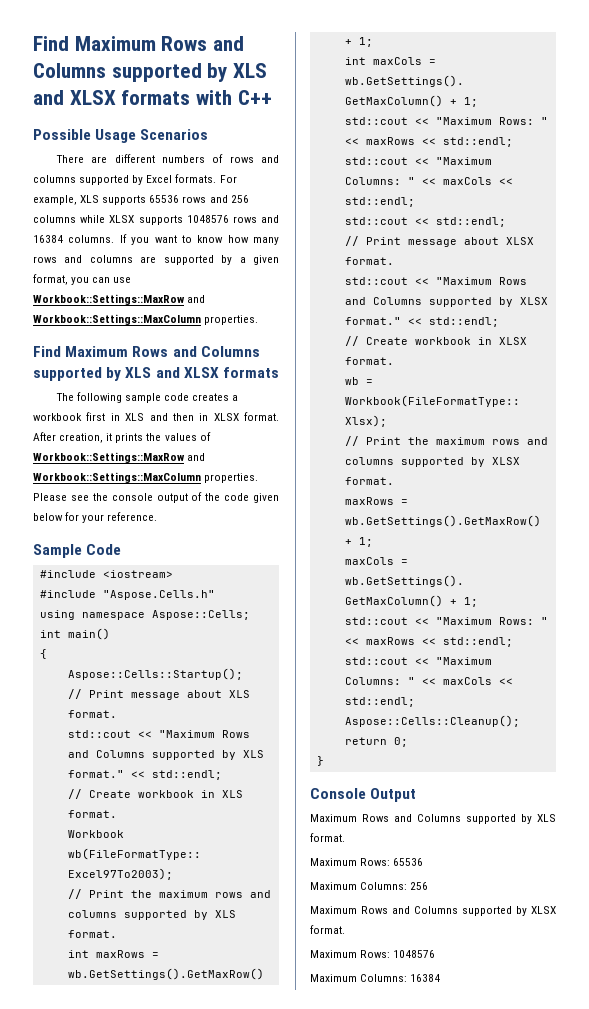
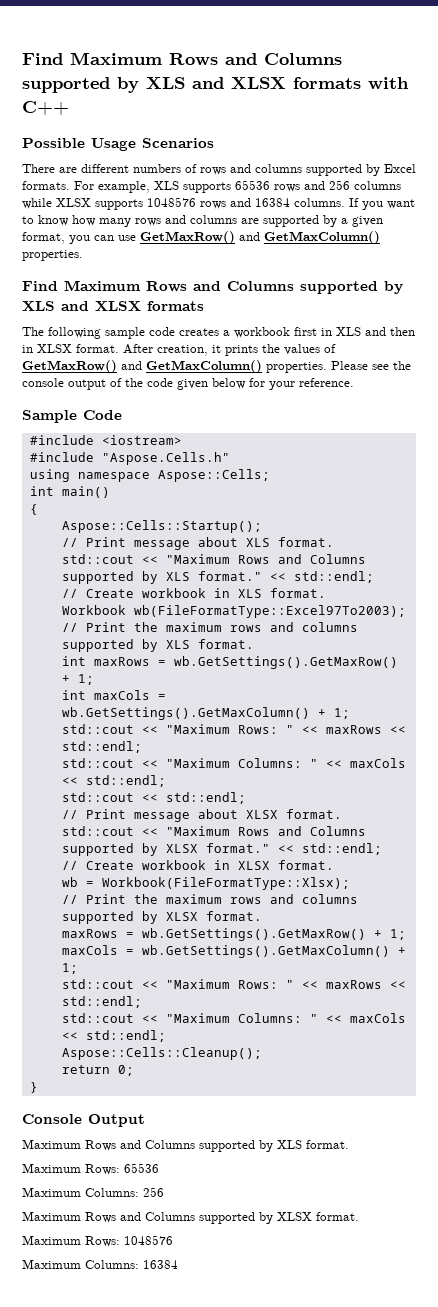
[33,294,206,305] [33,314,201,325] Workbook::Settings::MaxRow and Workbook::Settings::MaxColumn -> [140,231,380,244] GetMaxRow() and GetMaxColumn()
[33,452,206,463] [33,472,201,483] Workbook::Settings::MaxRow and Workbook::Settings::MaxColumn -> [22,360,262,373] GetMaxRow() and GetMaxColumn()

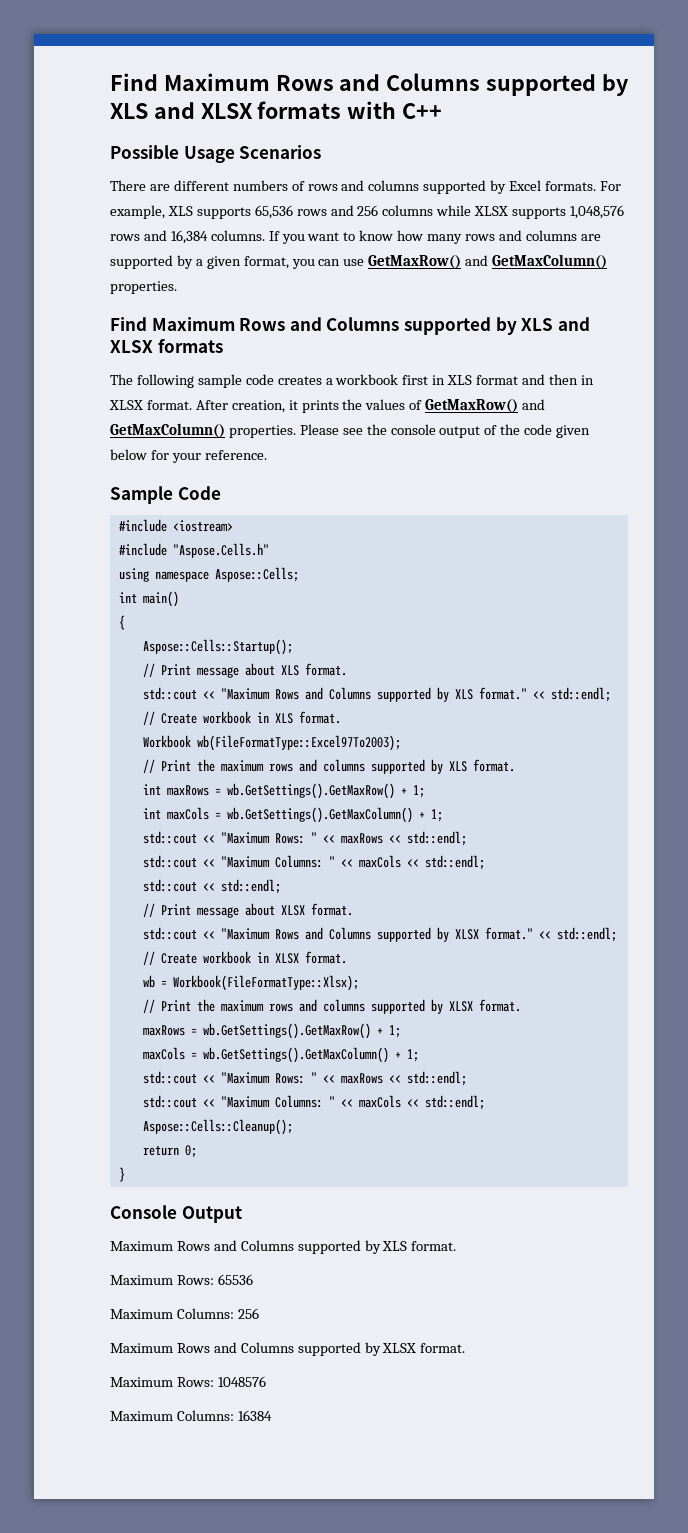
[235,180,270,190] 65536 -> [254,205,293,219] 65,536
[147,197,290,209] 1048576 rows and 16384 -> [570,205,625,219] [110,230,208,244] 1,048,576 rows and 16,384
(361, 331) none -> [476,375,519,385] format

